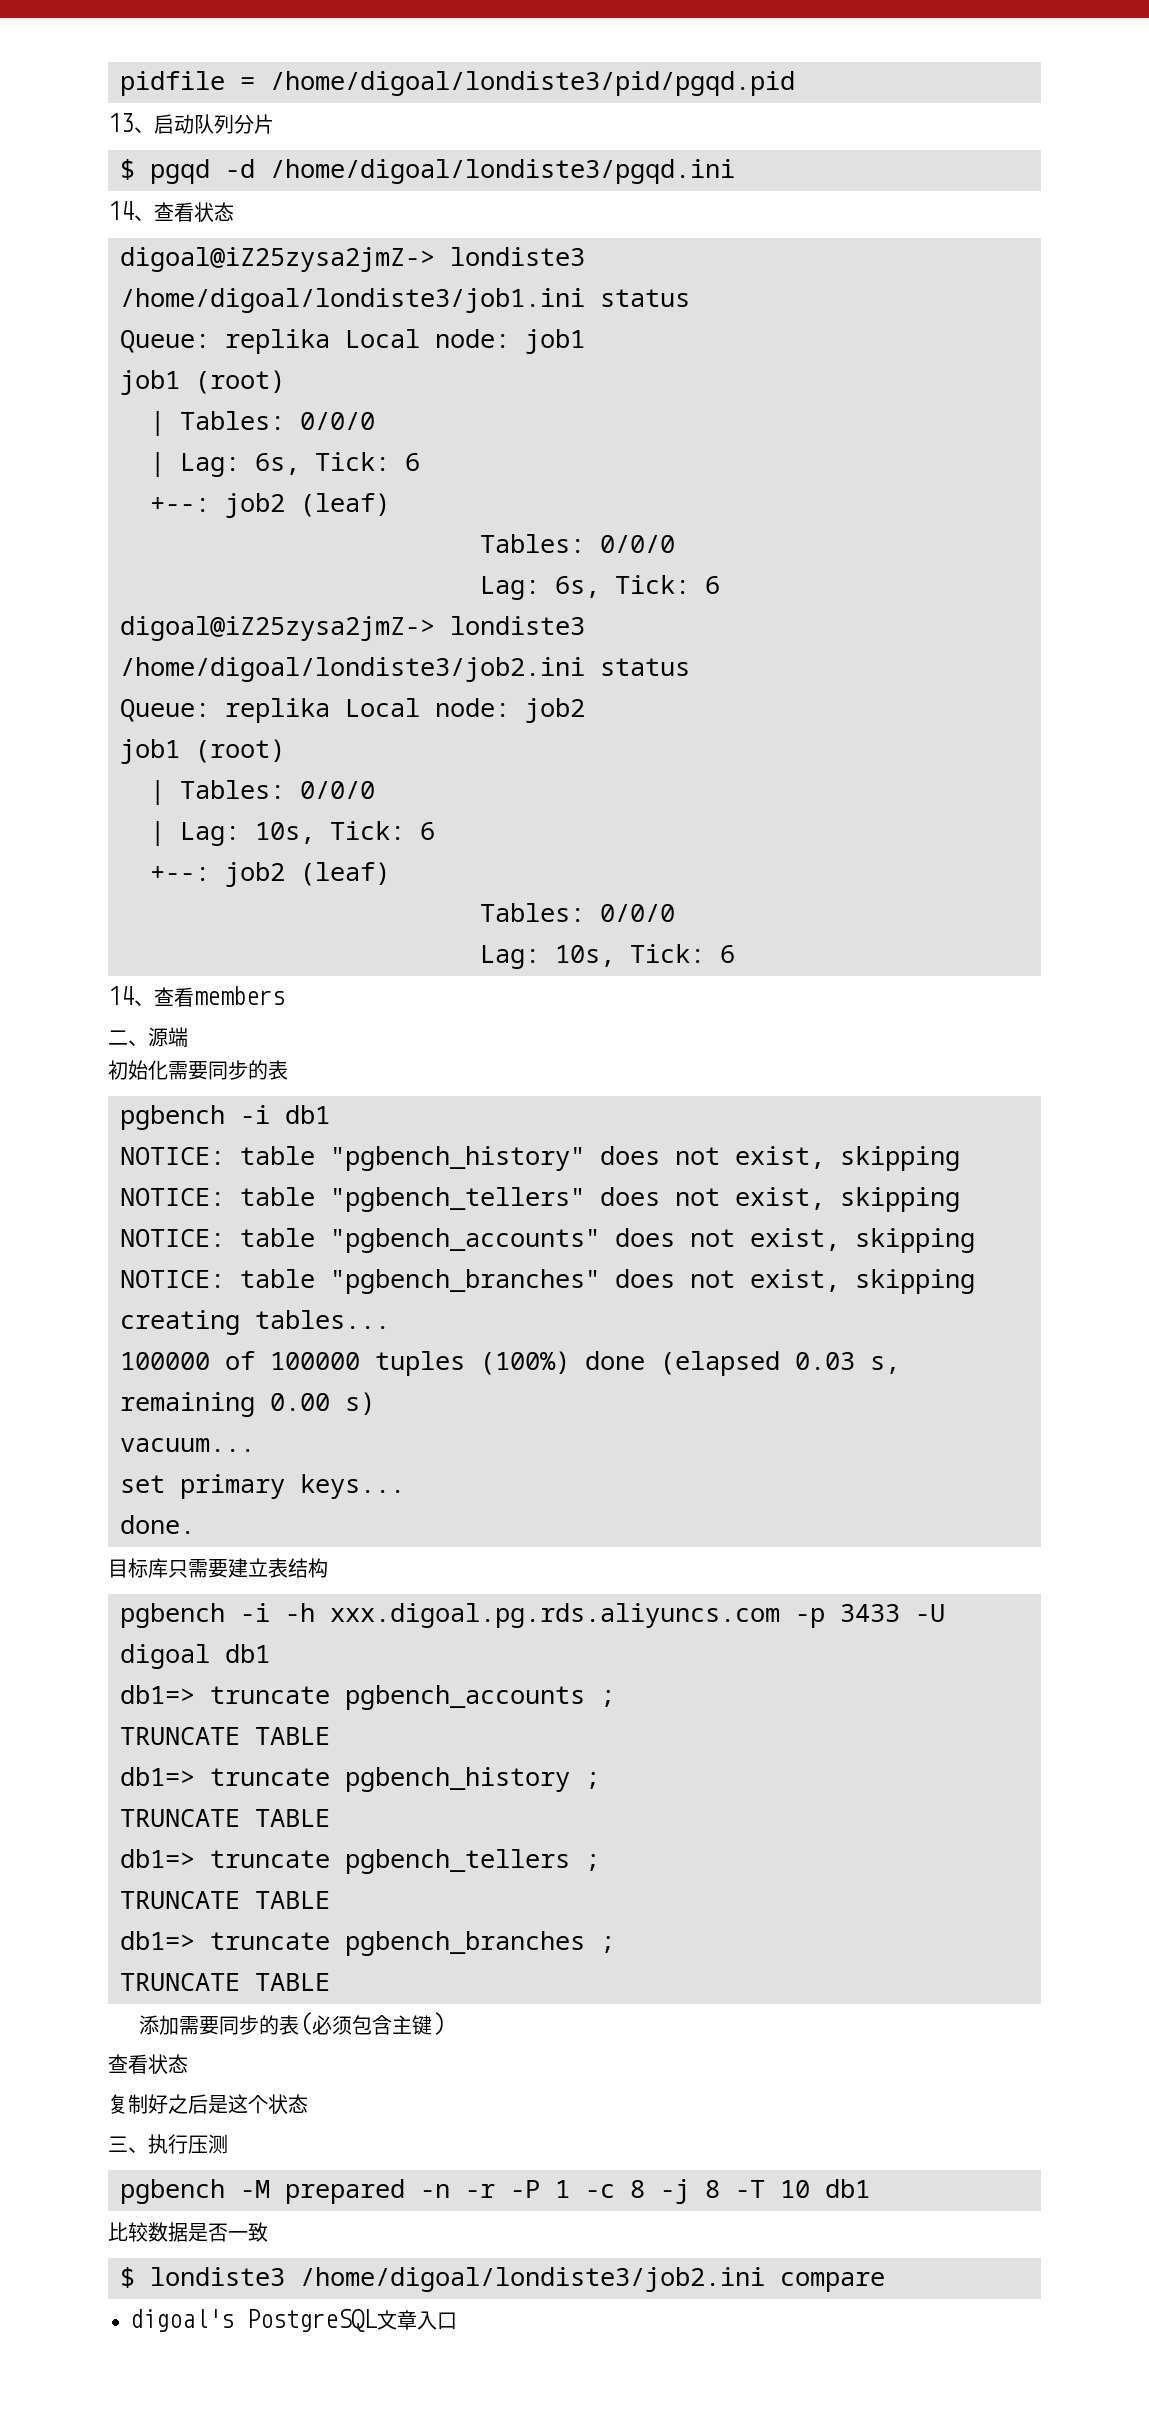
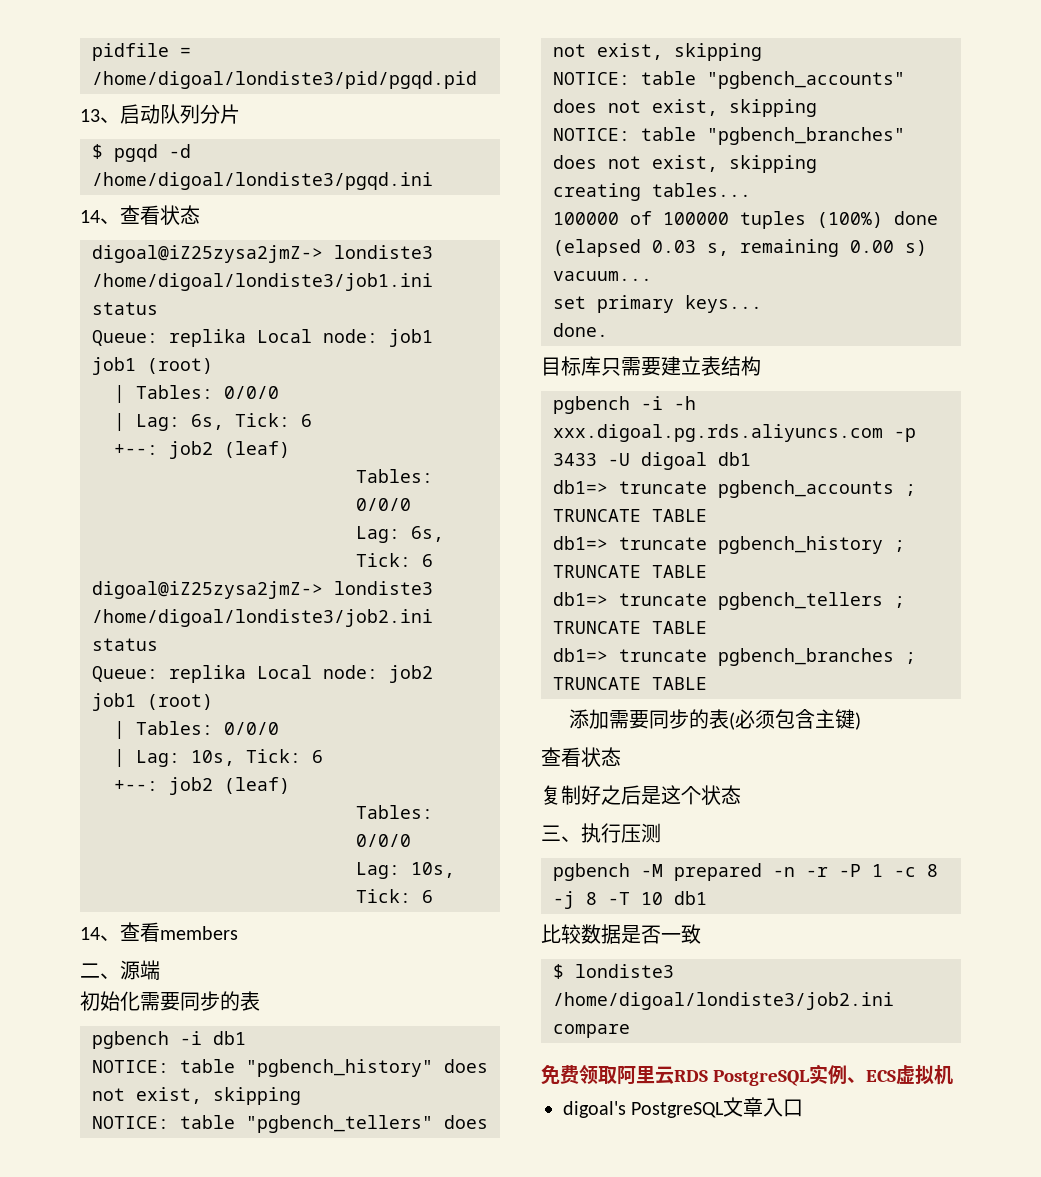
(885, 2282) none -> [541,1064,954,1086] // 免费领取阿里云RDS PostgreSQL实例、ECS虚拟机

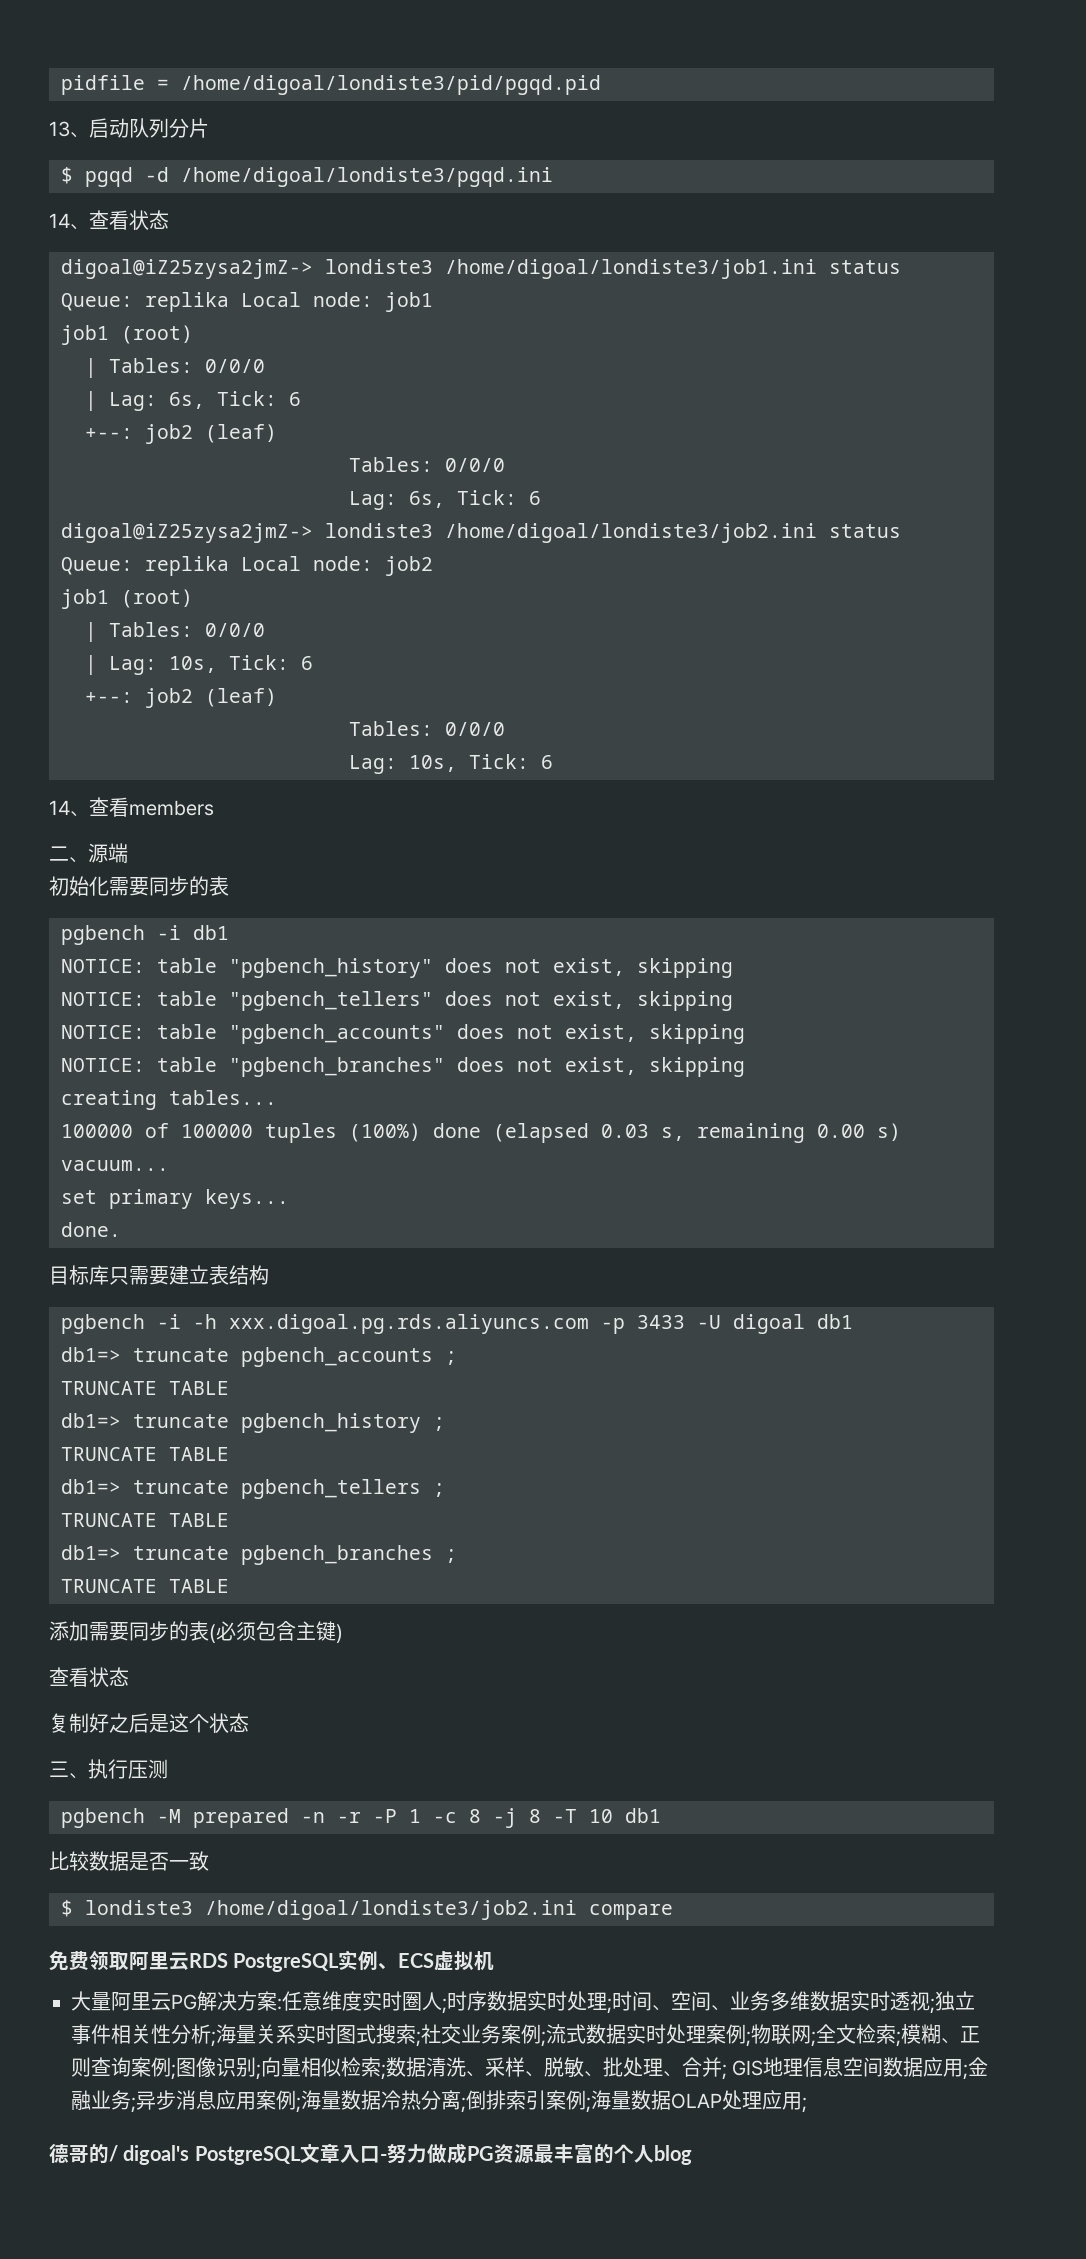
[563,1097,804,1118] digoal's PostgreSQL文章入口 -> [71,1991,975,2014] [71,2024,980,2047] [71,2057,989,2080] [71,2090,807,2113] [49,2143,692,2165] 大量阿里云PG解决方案:任意维度实时圈人;时序数据实时处理;时间、空间、业务多维数据实时透视;独立事件相关性分析;海量关系实时图式搜索;社交业务案例;流式数据实时处理案例;物联网;全文检索;模糊、正则查询案例;图像识别;向量相似检索;数据清洗、采样、脱敏、批处理、合并; GIS地理信息空间数据应用;金融业务;异步消息应用案例;海量数据冷热分离;倒排索引案例;海量数据OLAP处理应用; // 德哥的/ digoal's PostgreSQL文章入口-努力做成PG资源最丰富的个人blog

